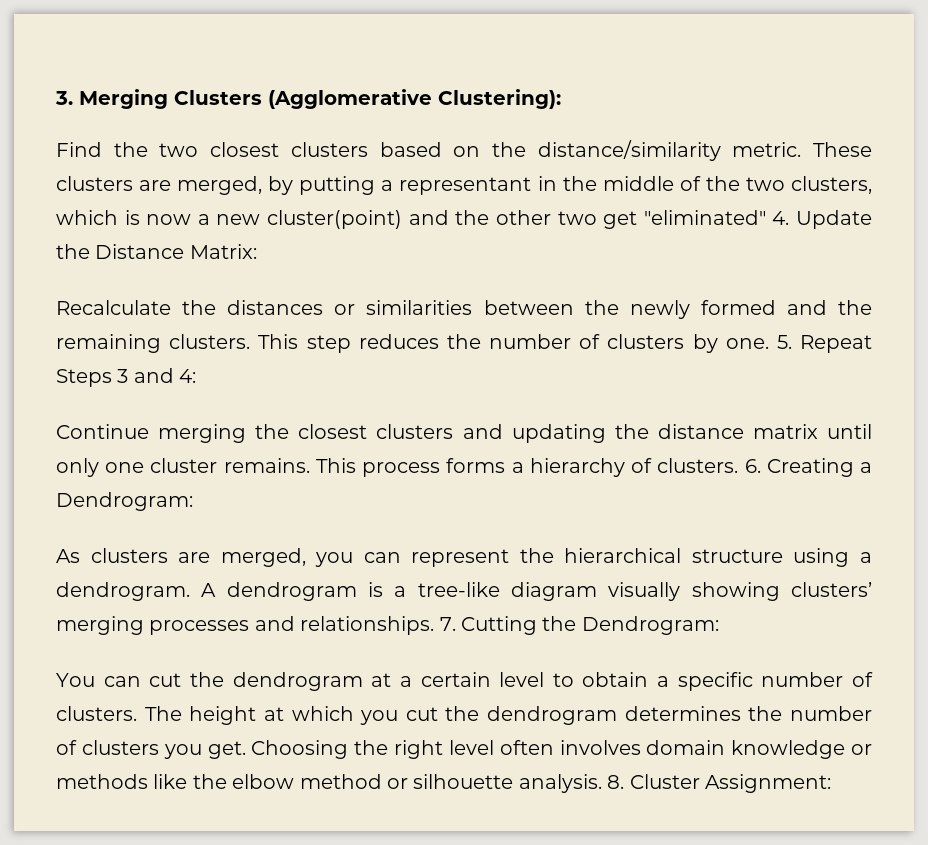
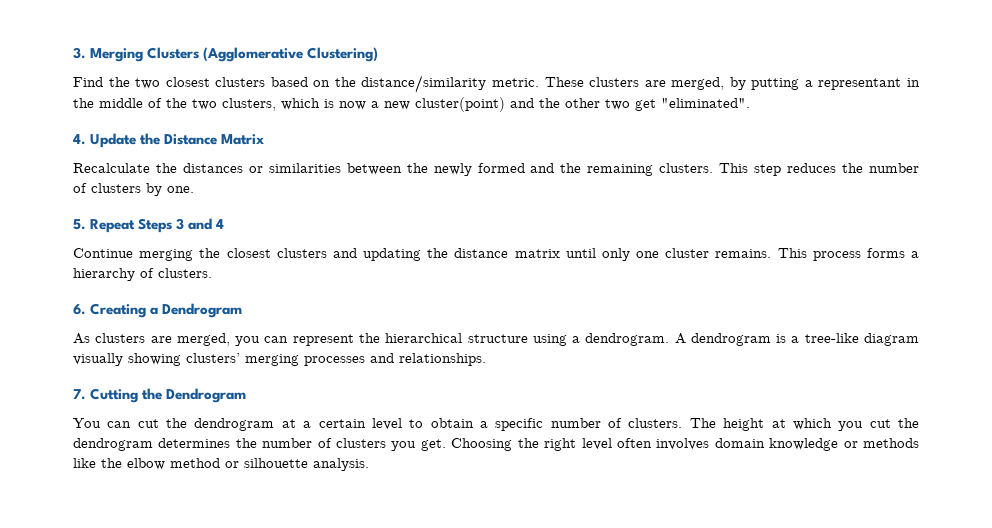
[438,89,561,109] Clustering): -> [307,47,379,62] Clustering)
[643,210,766,225] "eliminated" -> [661,98,750,108] "eliminated". //
[189,244,257,259] Matrix: -> [221,134,265,145] Matrix
(769, 343) none -> (194, 189) //
[179,369,197,383] 4: -> [216,219,225,229] 4
(739, 465) none -> (212, 273) //
[56,492,193,511] Dendrogram: -> [162,303,243,318] Dendrogram
(435, 625) none -> (486, 359) //
[581,616,719,635] Dendrogram: -> [166,388,247,403] Dendrogram
[607,774,831,793] 8. Cluster Assignment: -> (369, 464) none

